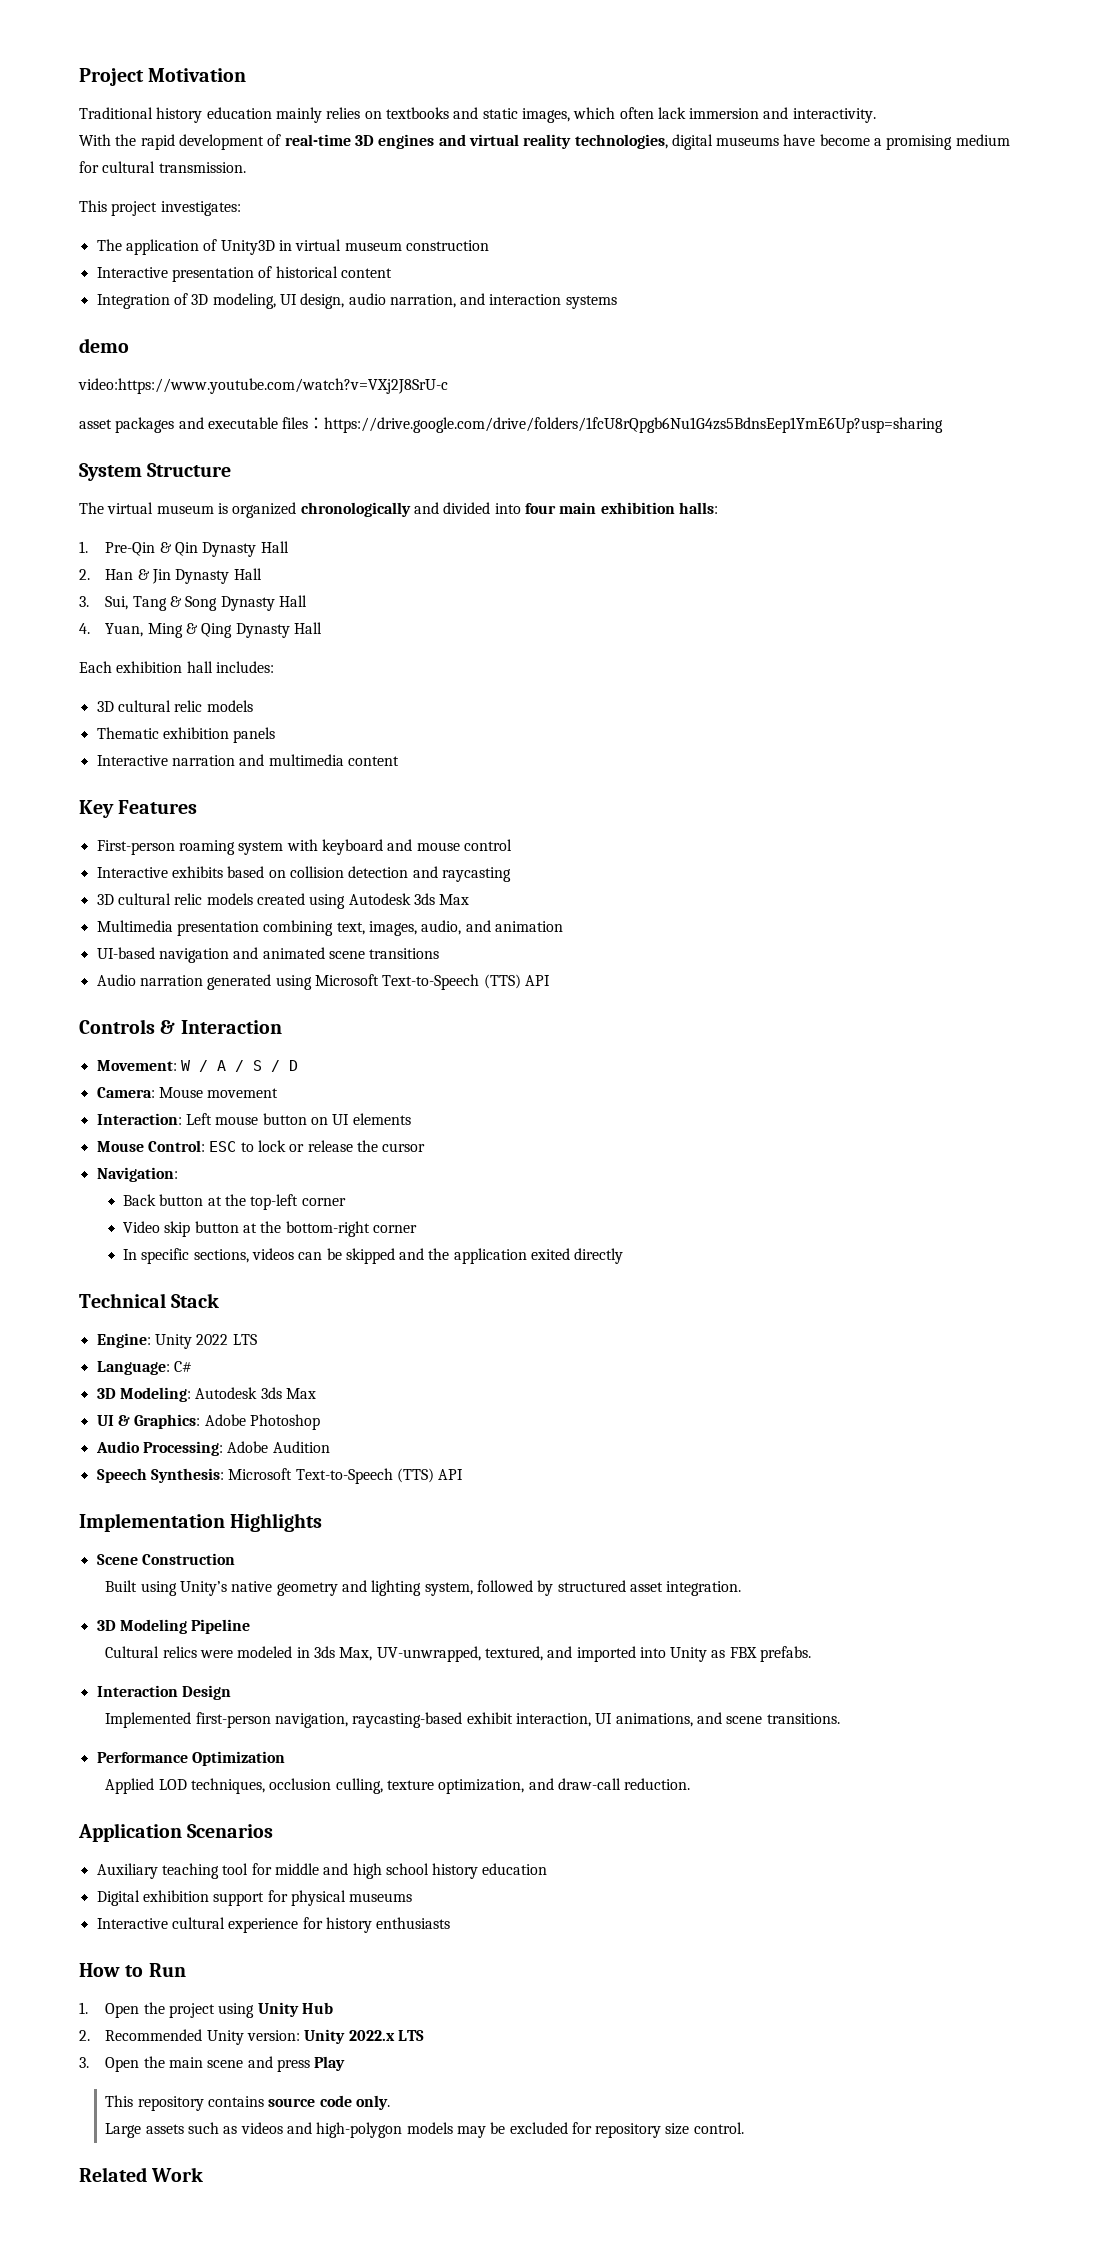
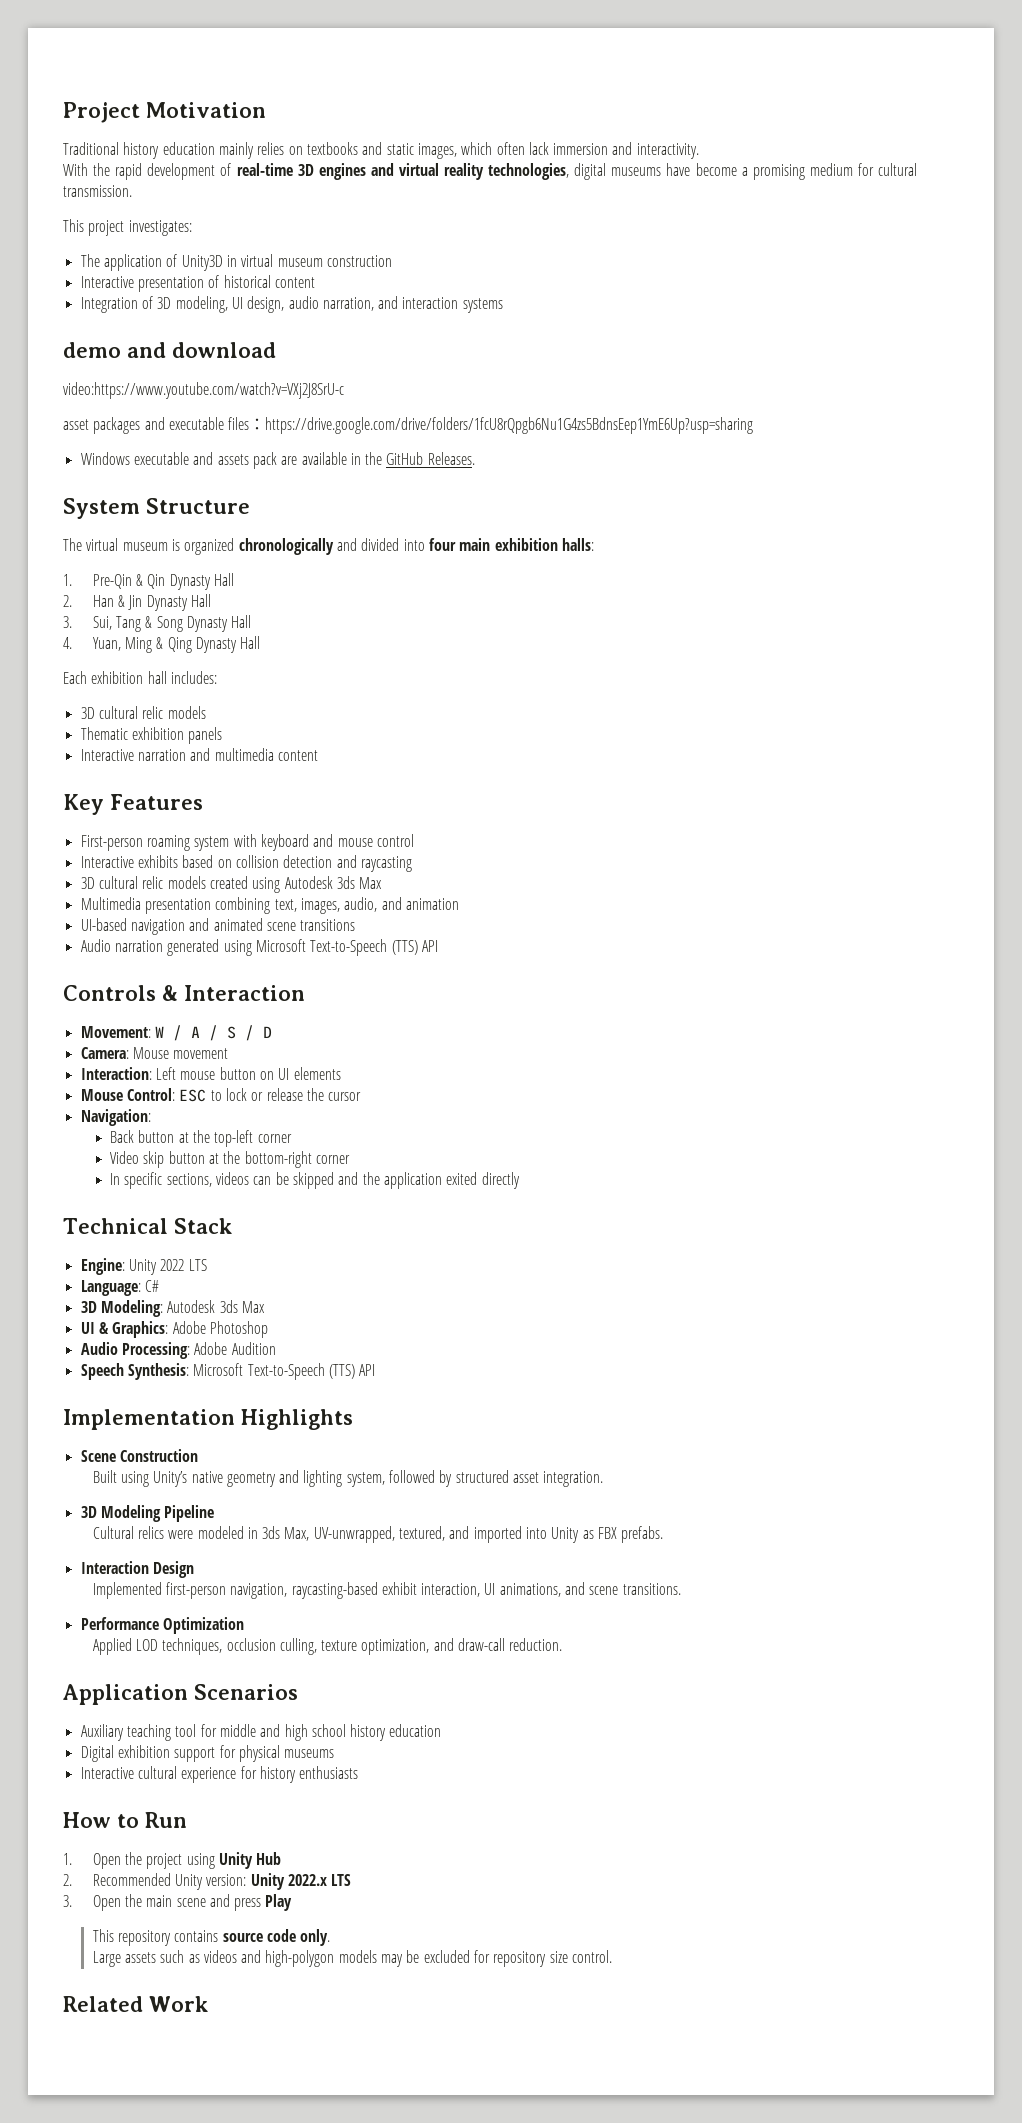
(129, 345) none -> [127,342,276,358] and download
(944, 425) none -> [80,452,475,469] // Windows executable and assets pack are available in the GitHub Releases.

